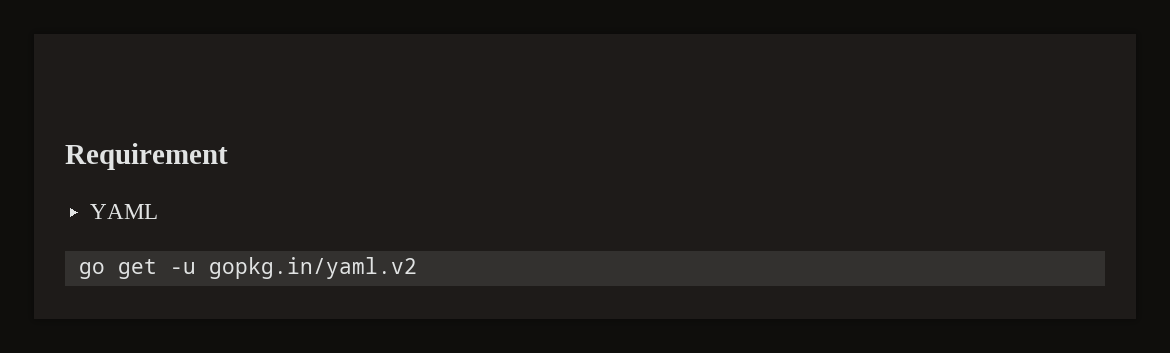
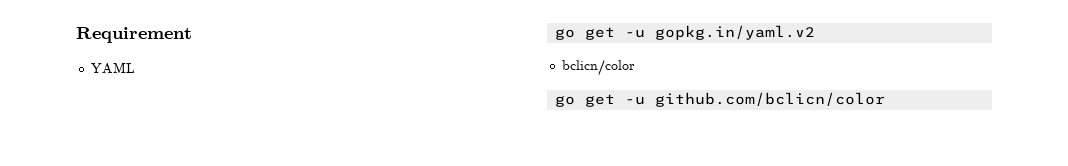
(417, 268) none -> [562,59,636,76] [555,92,886,107] // bclicn/color // go get -u github.com/bclicn/color

